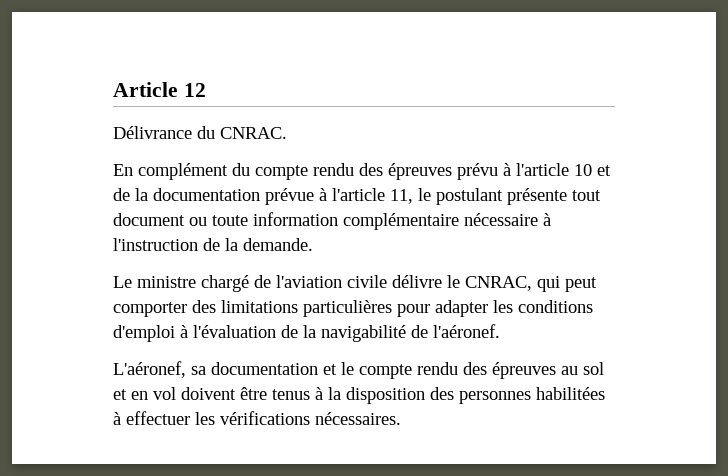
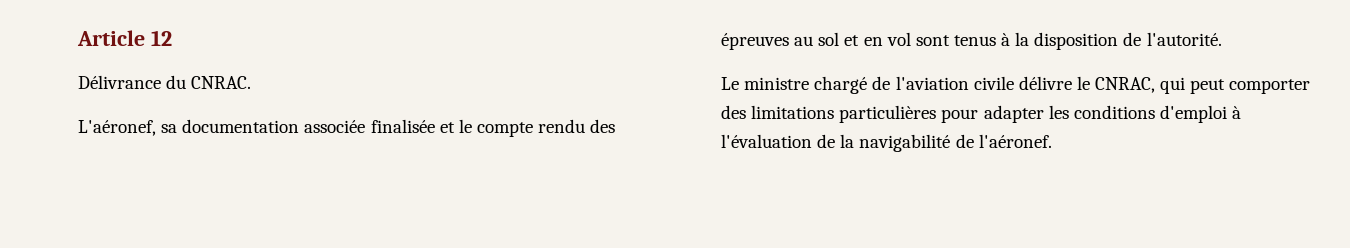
[113,163,611,180] [113,188,601,205] [113,212,551,230] [113,238,313,251] En complément du compte rendu des épreuves prévu à l'article 10 et de la documentation prévue à l'article 11, le postulant présente tout document ou toute information complémentaire nécessaire à l'instruction de la demande. -> [78,119,616,137] [721,32,1222,50] L'aéronef, sa documentation associée finalisée et le compte rendu des épreuves au sol et en vol sont tenus à la disposition de l'autorité.
[113,361,604,379] [113,387,605,404] [113,411,401,425] // L'aéronef, sa documentation et le compte rendu des épreuves au sol et en vol doivent être tenus à la disposition des personnes habilitées à effectuer les vérifications nécessaires. -> (1052, 141) none

